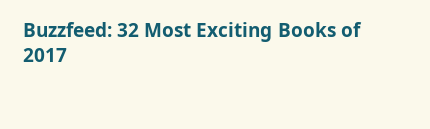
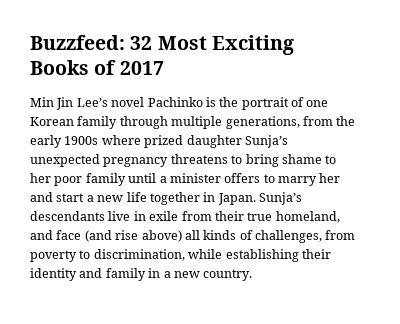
(67, 55) none -> [30,97,329,110] [30,116,356,129] [30,135,288,148] [30,154,337,167] [30,173,341,186] [30,192,302,205] [30,211,340,223] [30,230,356,243] [30,249,331,262] [30,268,253,281] // Min Jin Lee’s novel Pachinko is the portrait of one Korean family through multiple generations, from the early 1900s where prized daughter Sunja’s unexpected pregnancy threatens to bring shame to her poor family until a minister offers to marry her and start a new life together in Japan. Sunja’s descendants live in exile from their true homeland, and face (and rise above) all kinds of challenges, from poverty to discrimination, while establishing their identity and family in a new country.

